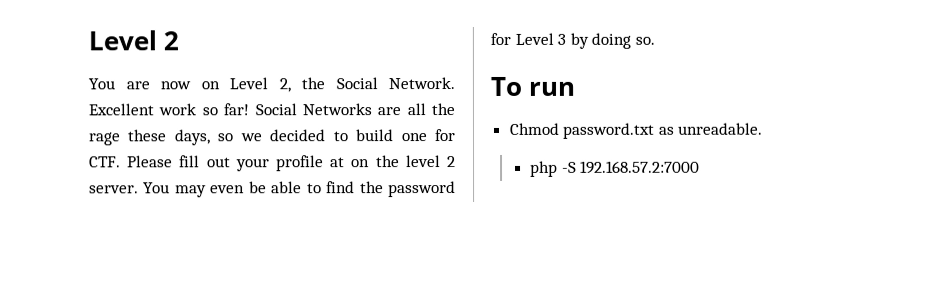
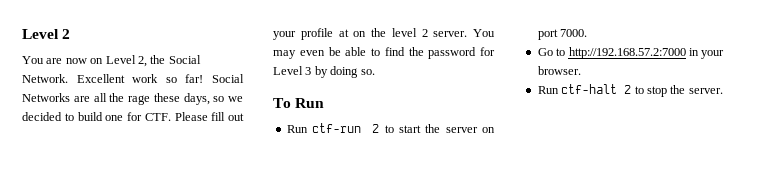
[527,81,575,96] [508,122,763,139] [530,160,701,177] run // Chmod password.txt as unreadable. // php -S 192.168.57.2:7000 -> [295,98,325,108] [286,123,495,133] [537,29,588,40] [537,47,725,59] [537,66,581,75] [537,84,723,97] Run // Run ctf-run 2 to start the server on port 7000. // Go to http://192.168.57.2:7000 in your browser. // Run ctf-halt 2 to stop the server.

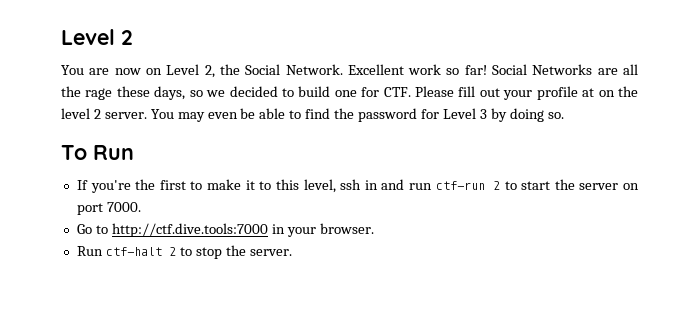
[286,125,308,133] Run -> [76,179,433,193] If you're the first to make it to this level, ssh in and run
[568,47,686,59] http://192.168.57.2:7000 -> [111,223,268,237] http://ctf.dive.tools:7000

